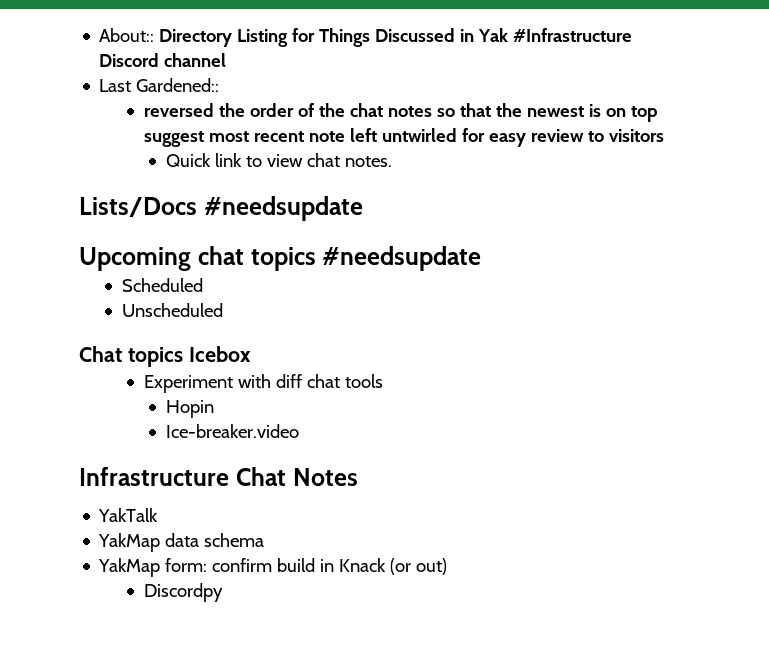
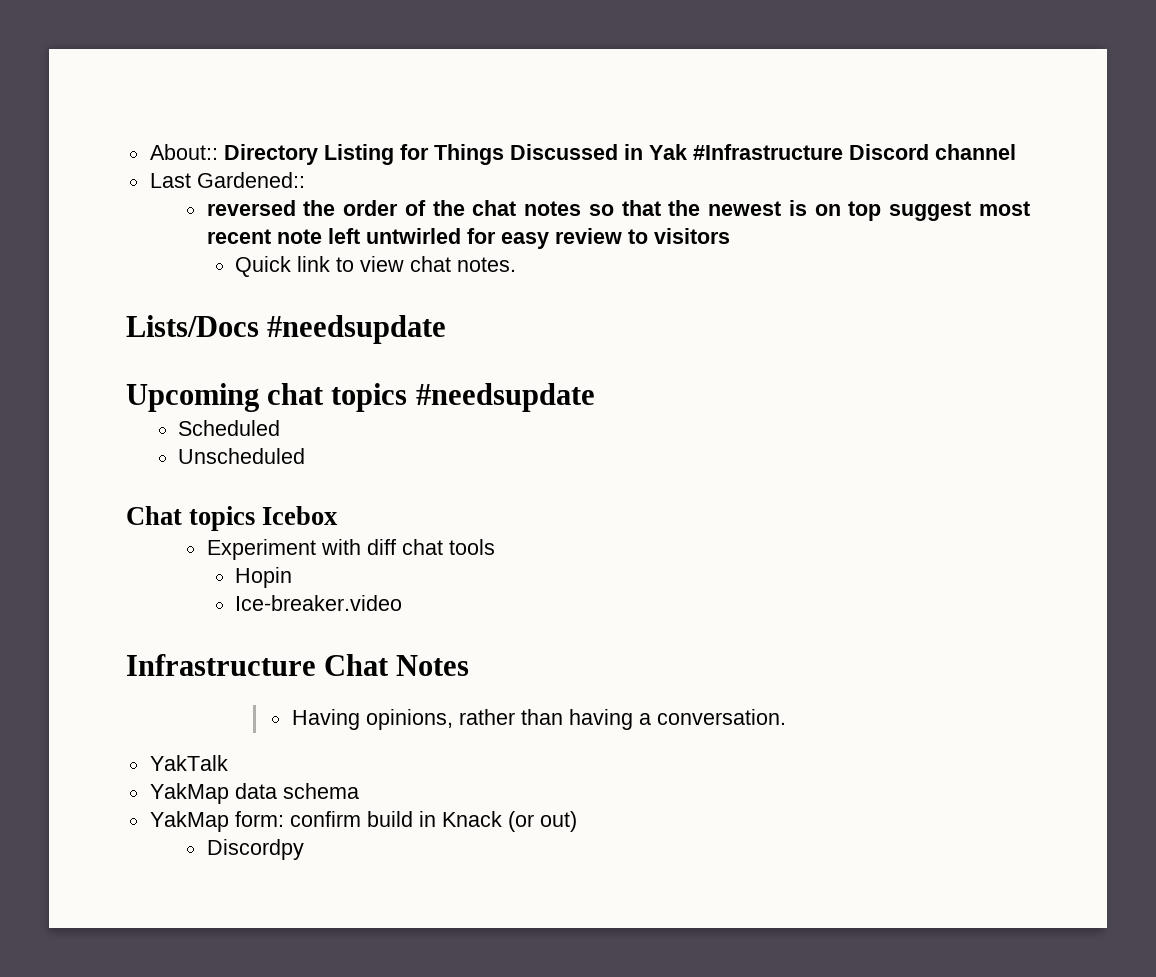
(358, 477) none -> [291,709,786,730] // Having opinions, rather than having a conversation.

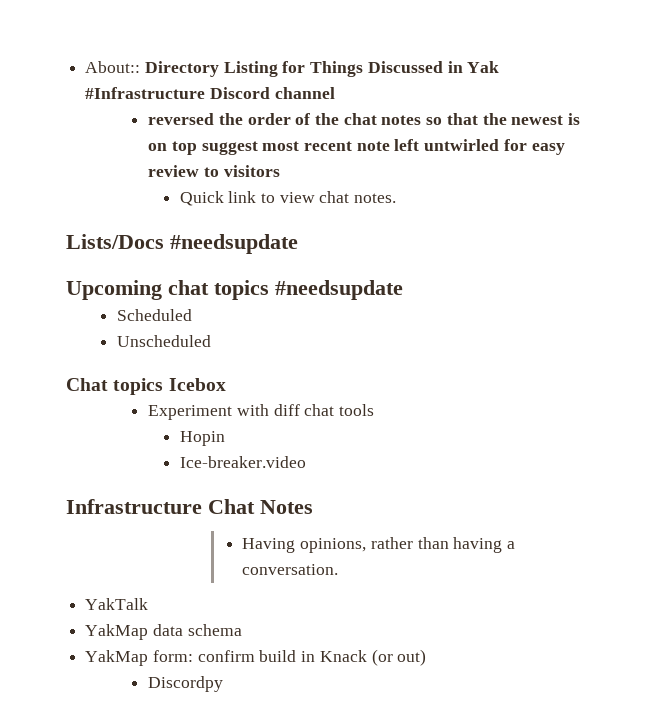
[149,172,305,188] // Last Gardened:: -> (335, 93) none

